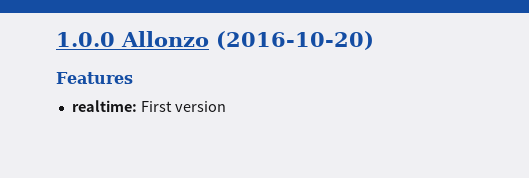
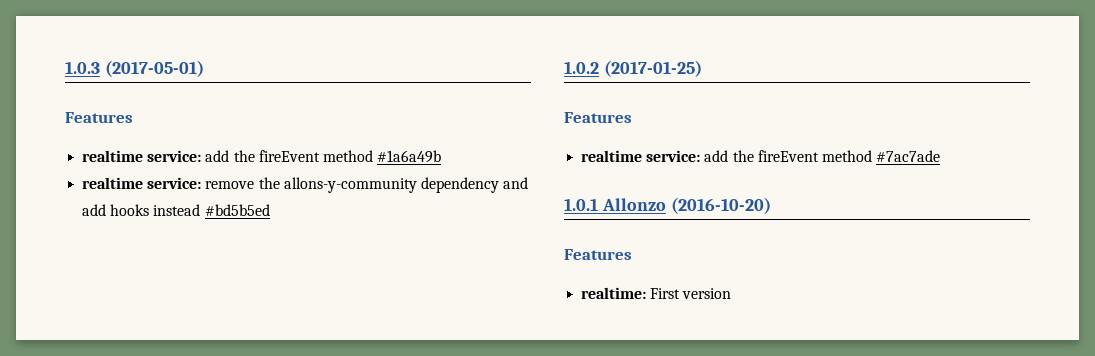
[56,32,115,47] 1.0.0 -> [65,60,204,77] [65,112,133,123] [82,150,442,163] [82,177,529,193] [82,204,270,216] [564,60,702,77] [564,112,632,123] [581,150,941,162] [564,198,598,211] 1.0.3 (2017-05-01) // Features // realtime service: add the fireEvent method #1a6a49b // realtime service: remove the allons-y-community dependency and add hooks instead #bd5b5ed // 1.0.2 (2017-01-25) // Features // realtime service: add the fireEvent method #7ac7ade // 1.0.1

